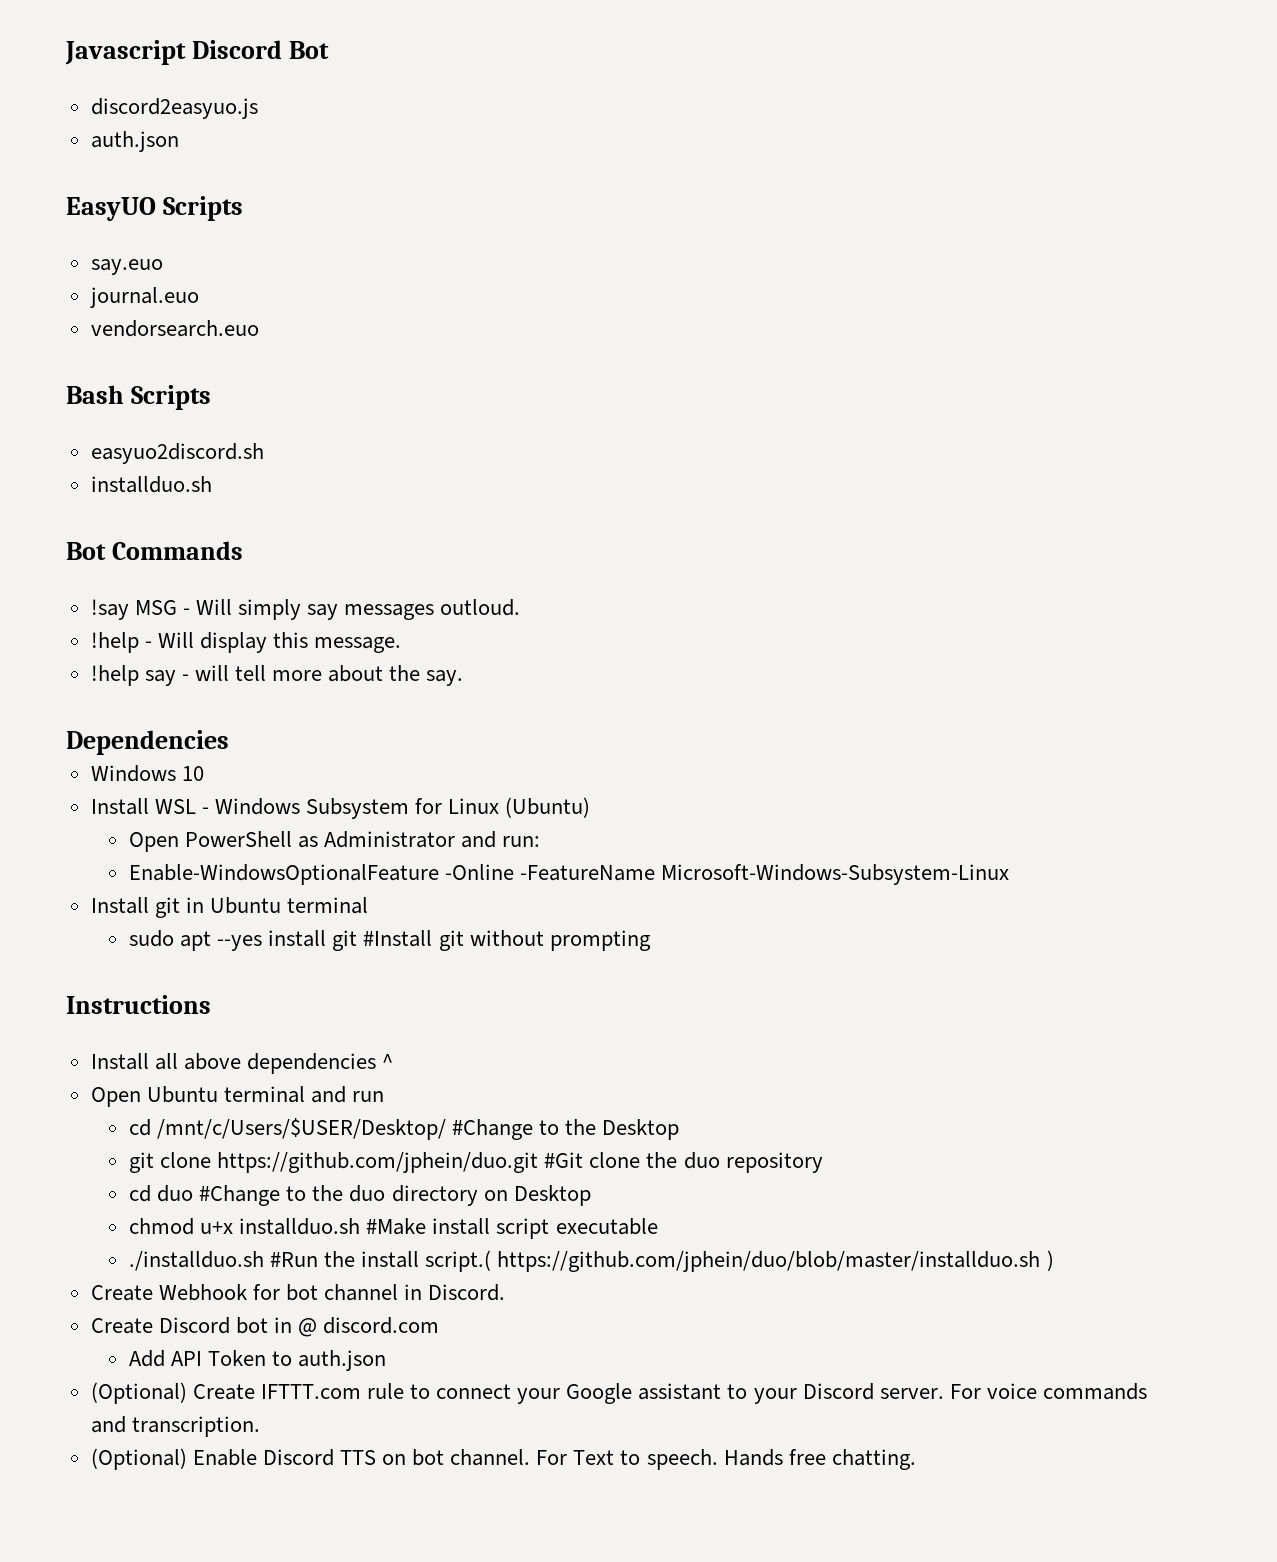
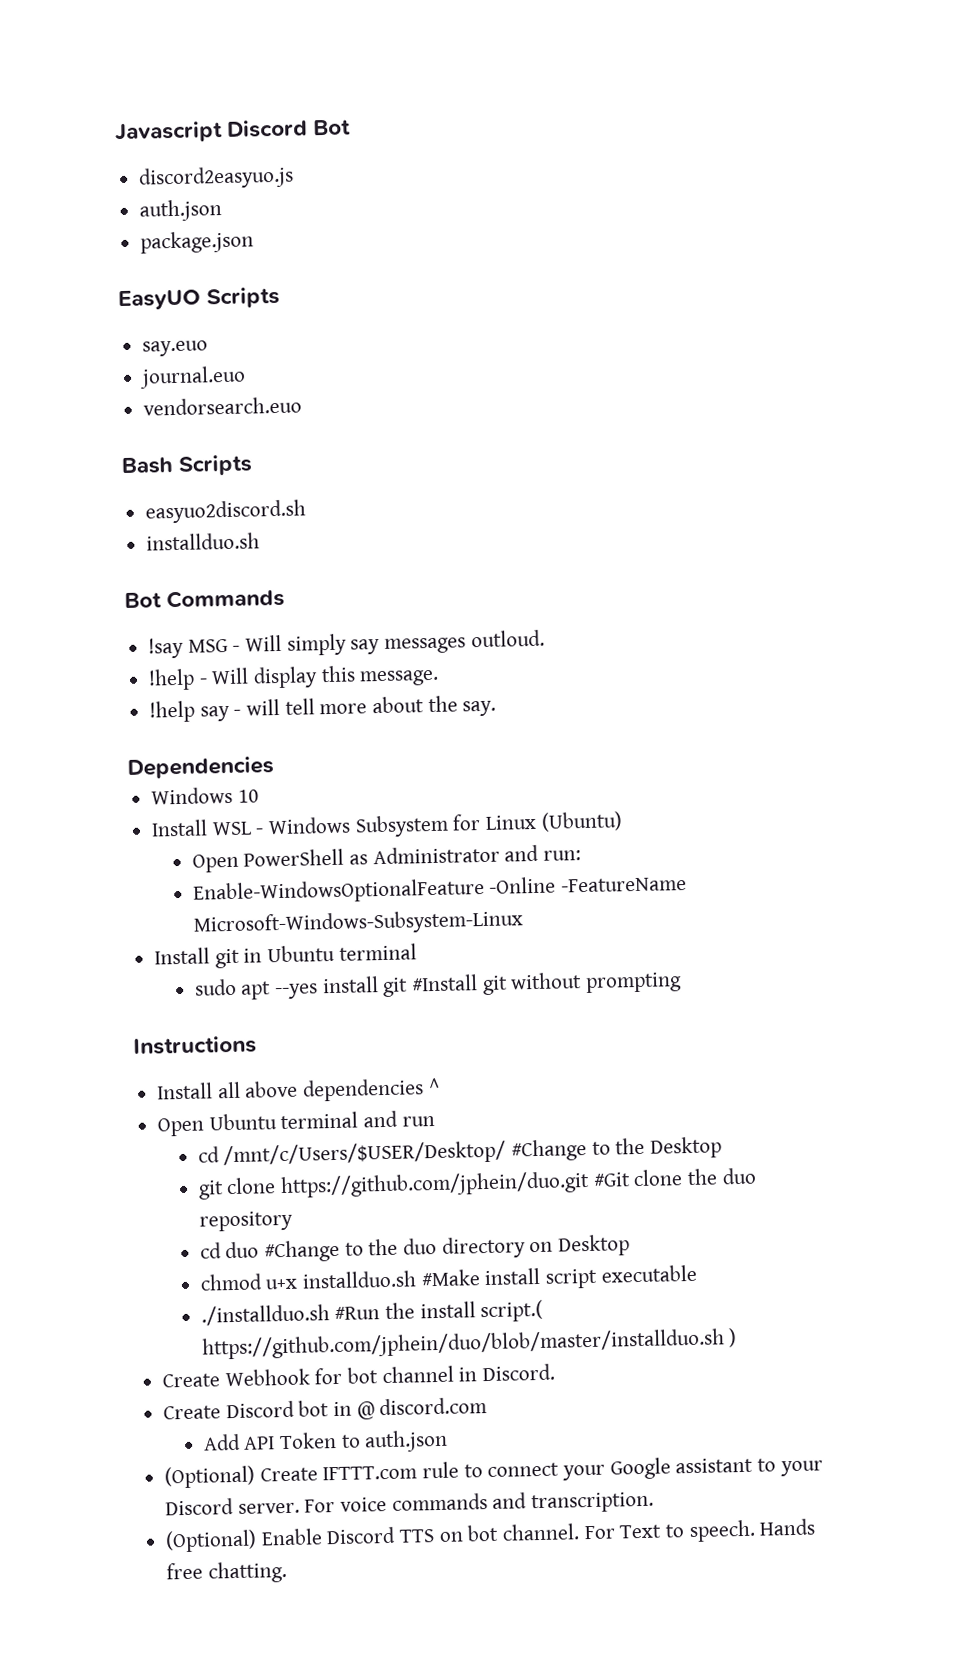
(179, 141) none -> [140,230,255,254] // package.json

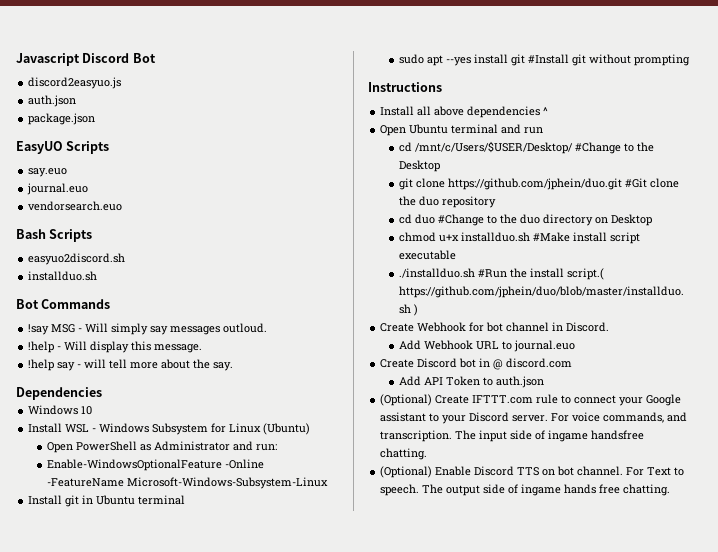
(556, 1372) none -> [399,340,576,352] // Add Webhook URL to journal.euo
[391,1493,488,1511] commands -> [603,412,665,423] commands,
(655, 1502) none -> [455,430,645,442] [380,448,428,460] The input side of ingame handsfree chatting.
[759,1518,816,1536] Hands -> [422,484,597,496] The output side of ingame hands

